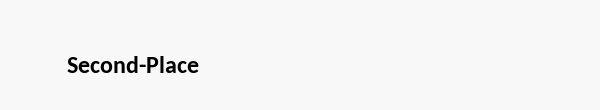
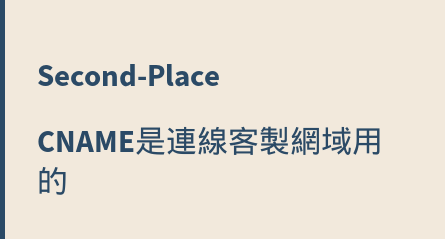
(199, 64) none -> [37,126,383,155] [37,166,68,195] // CNAME是連線客製網域用的

